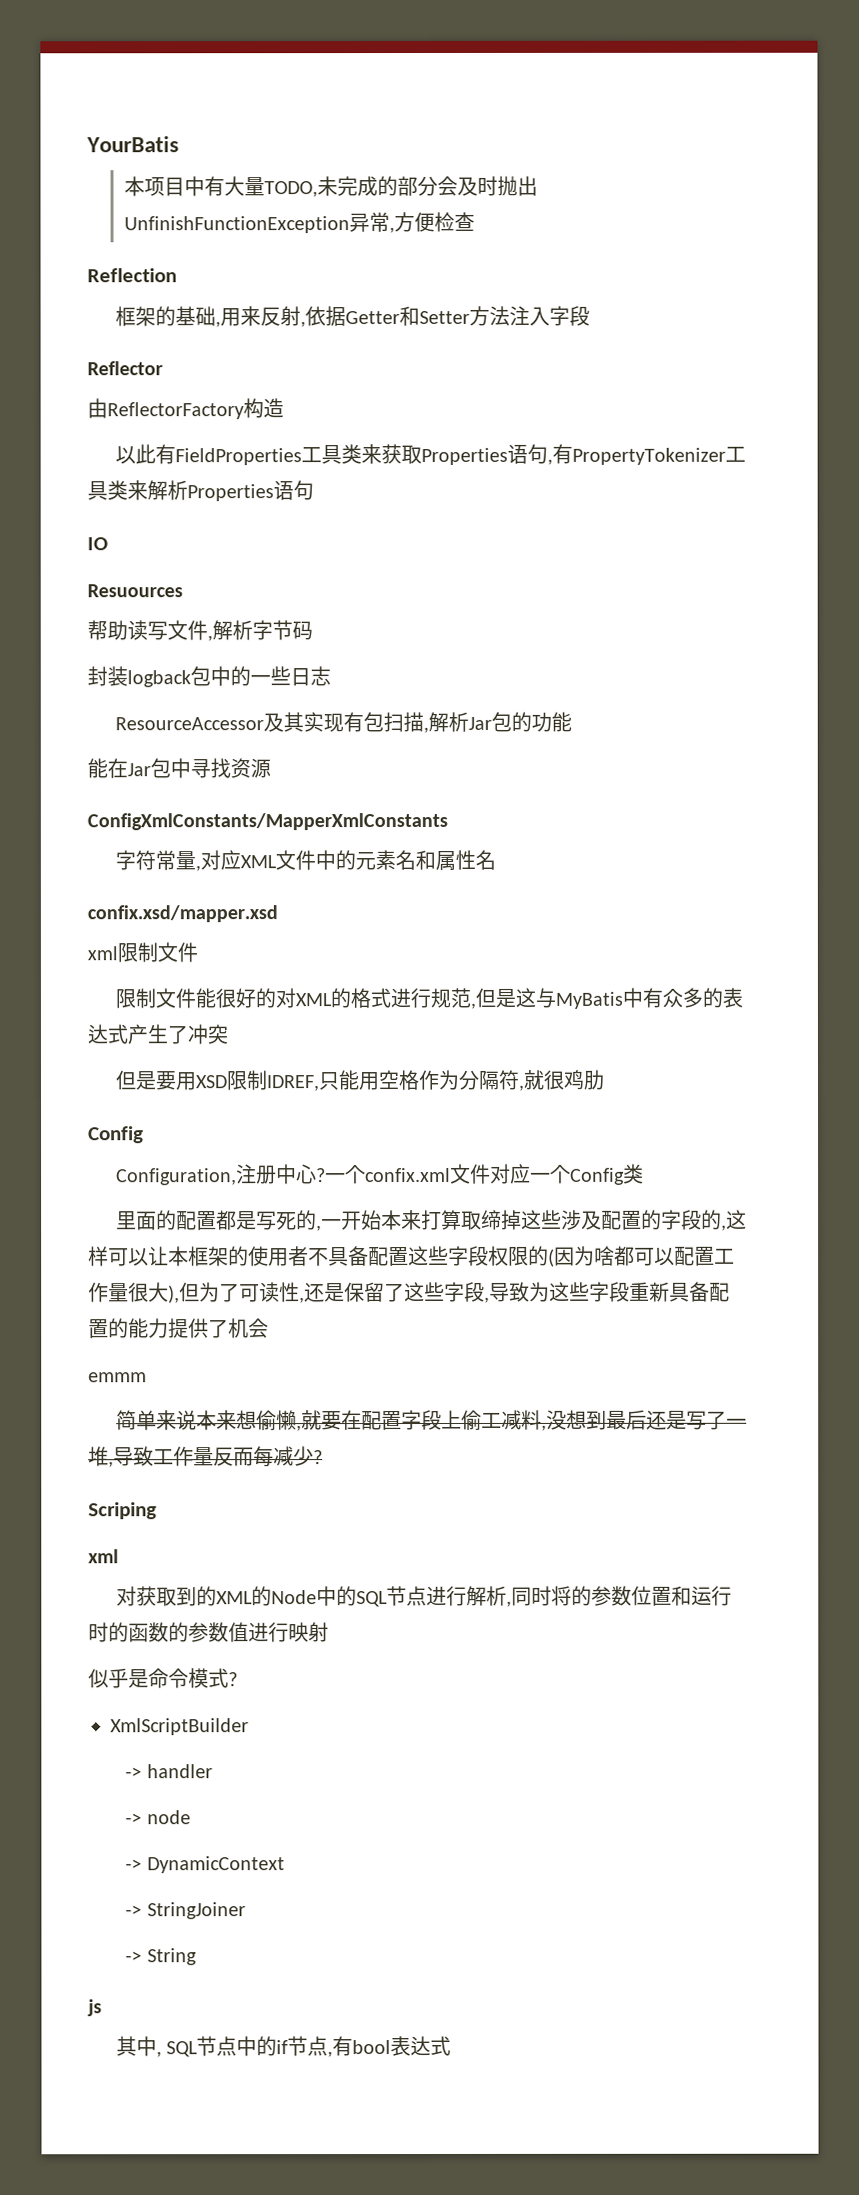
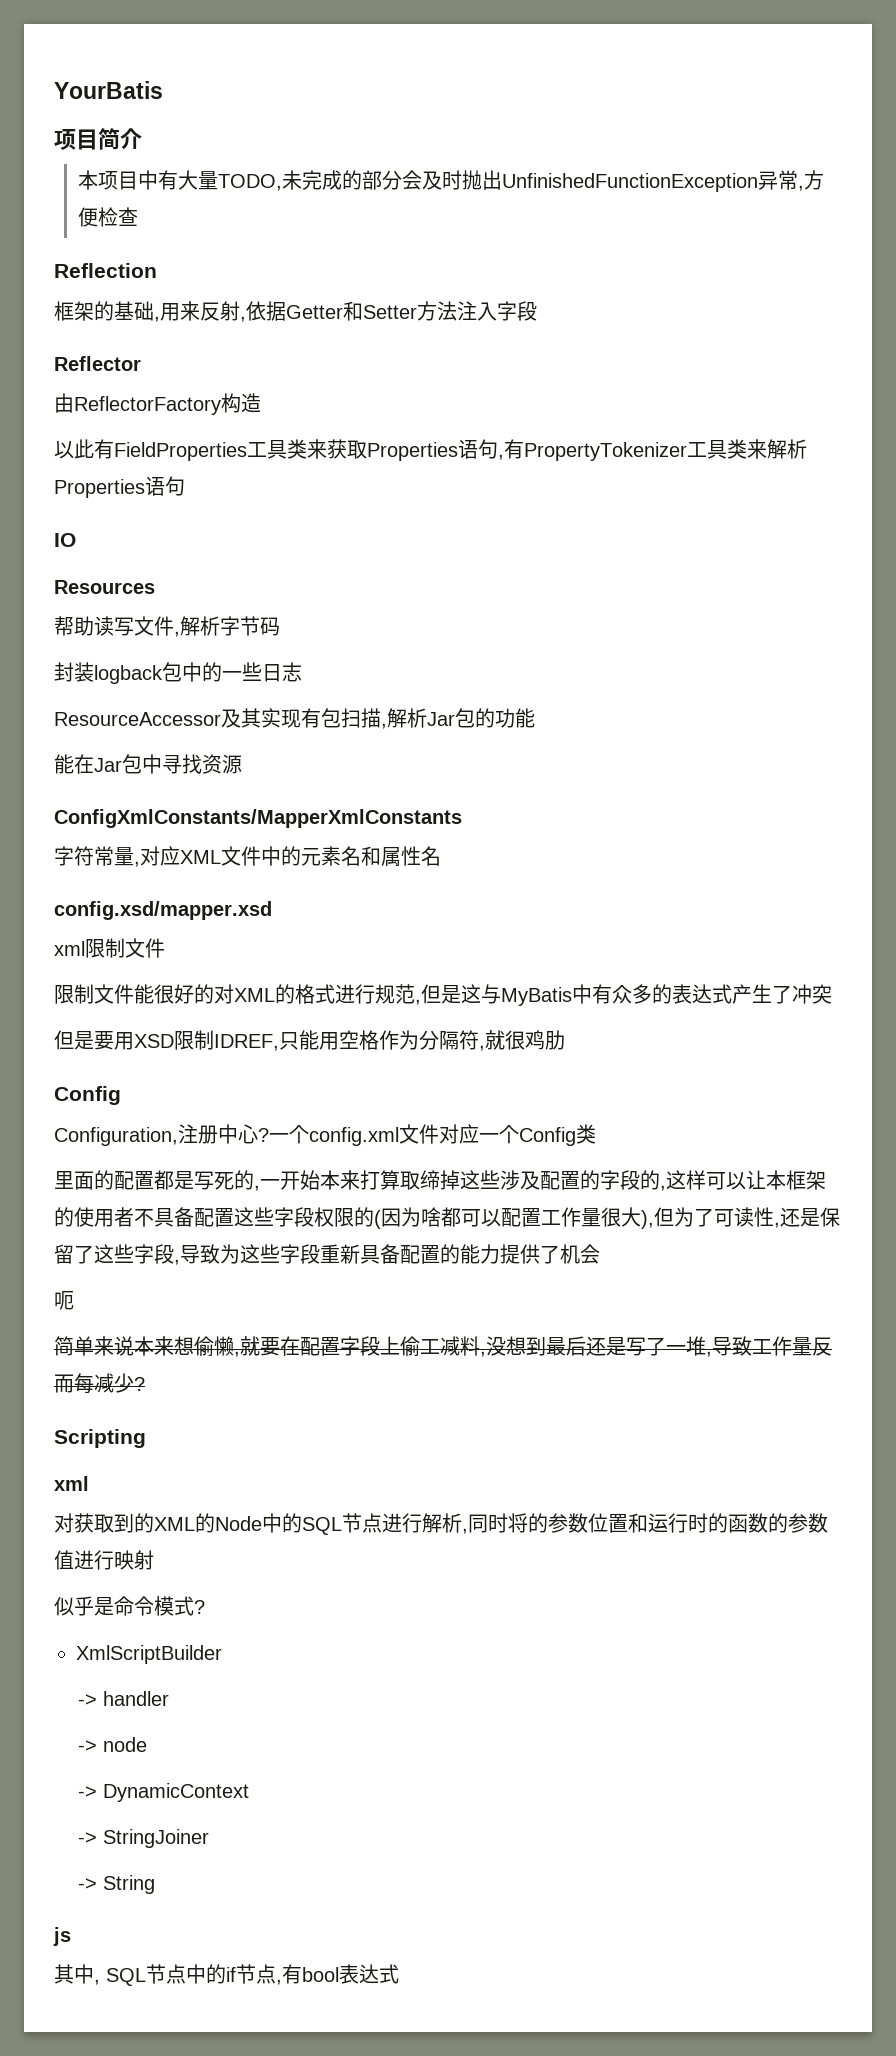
(179, 144) none -> [54,128,142,150] // 项目简介
[124,216,351,234] UnfinishFunctionException -> [501,173,758,192] UnfinishedFunctionException
[87,584,183,598] Resuources -> [54,580,155,594] Resources
[87,905,278,923] confix.xsd/mapper.xsd -> [54,901,272,920] config.xsd/mapper.xsd
[364,1167,451,1183] confix.xml -> [309,1127,399,1146] config.xml
[88,1372,147,1383] emmm -> [54,1291,74,1310] 呃
[88,1502,157,1520] Scriping -> [54,1429,146,1448] Scripting

